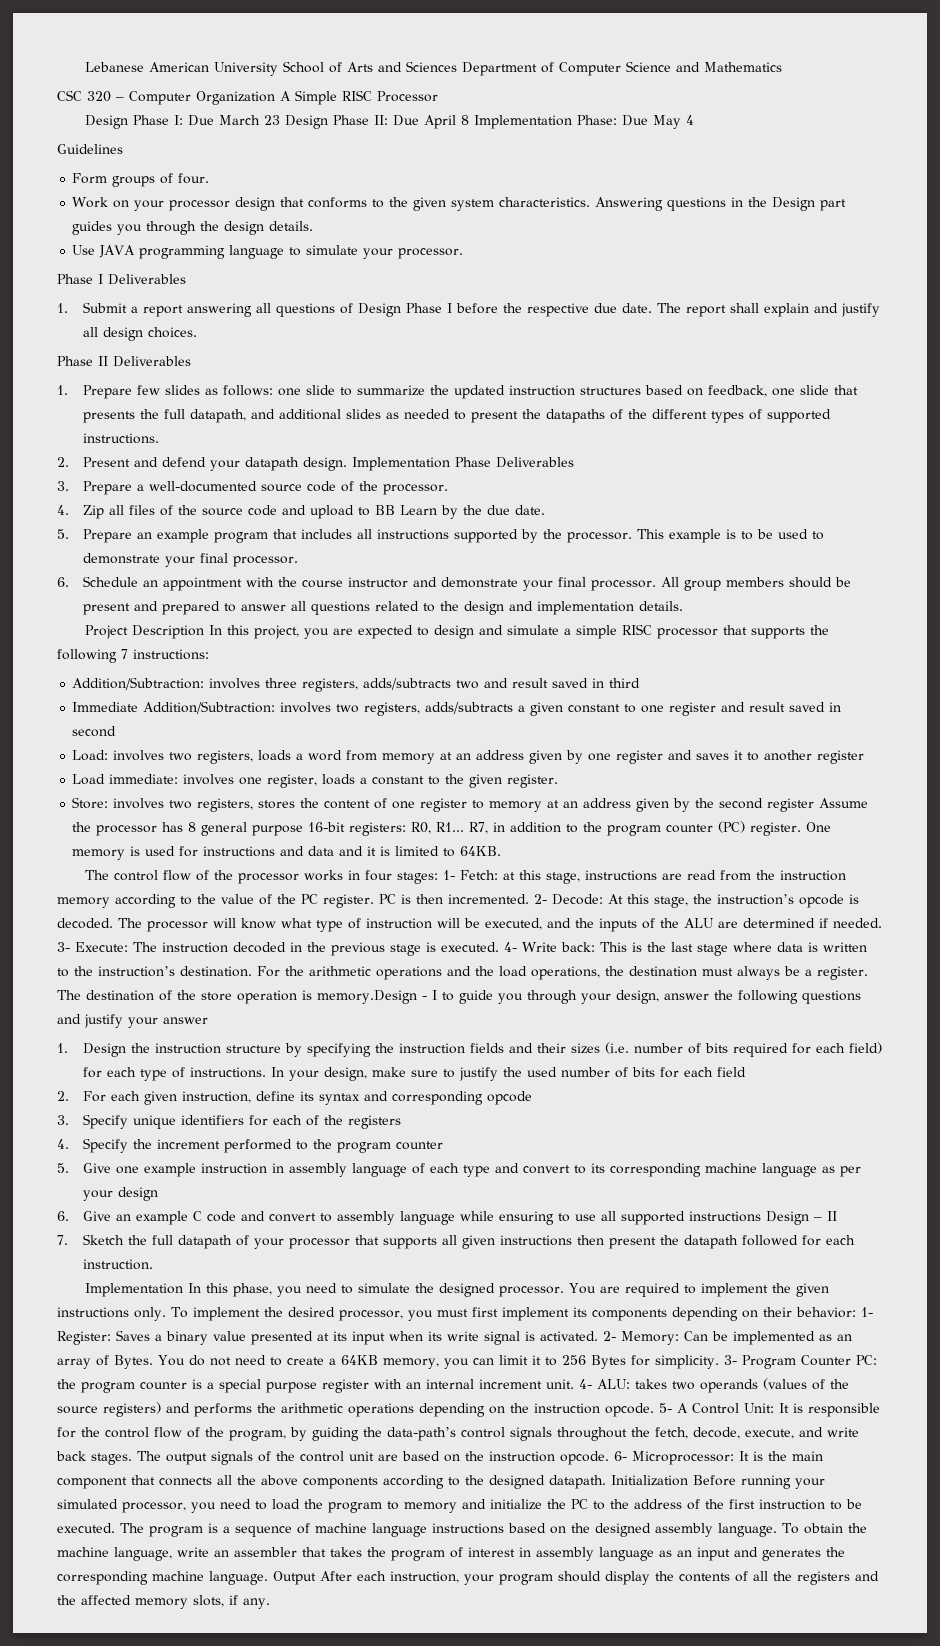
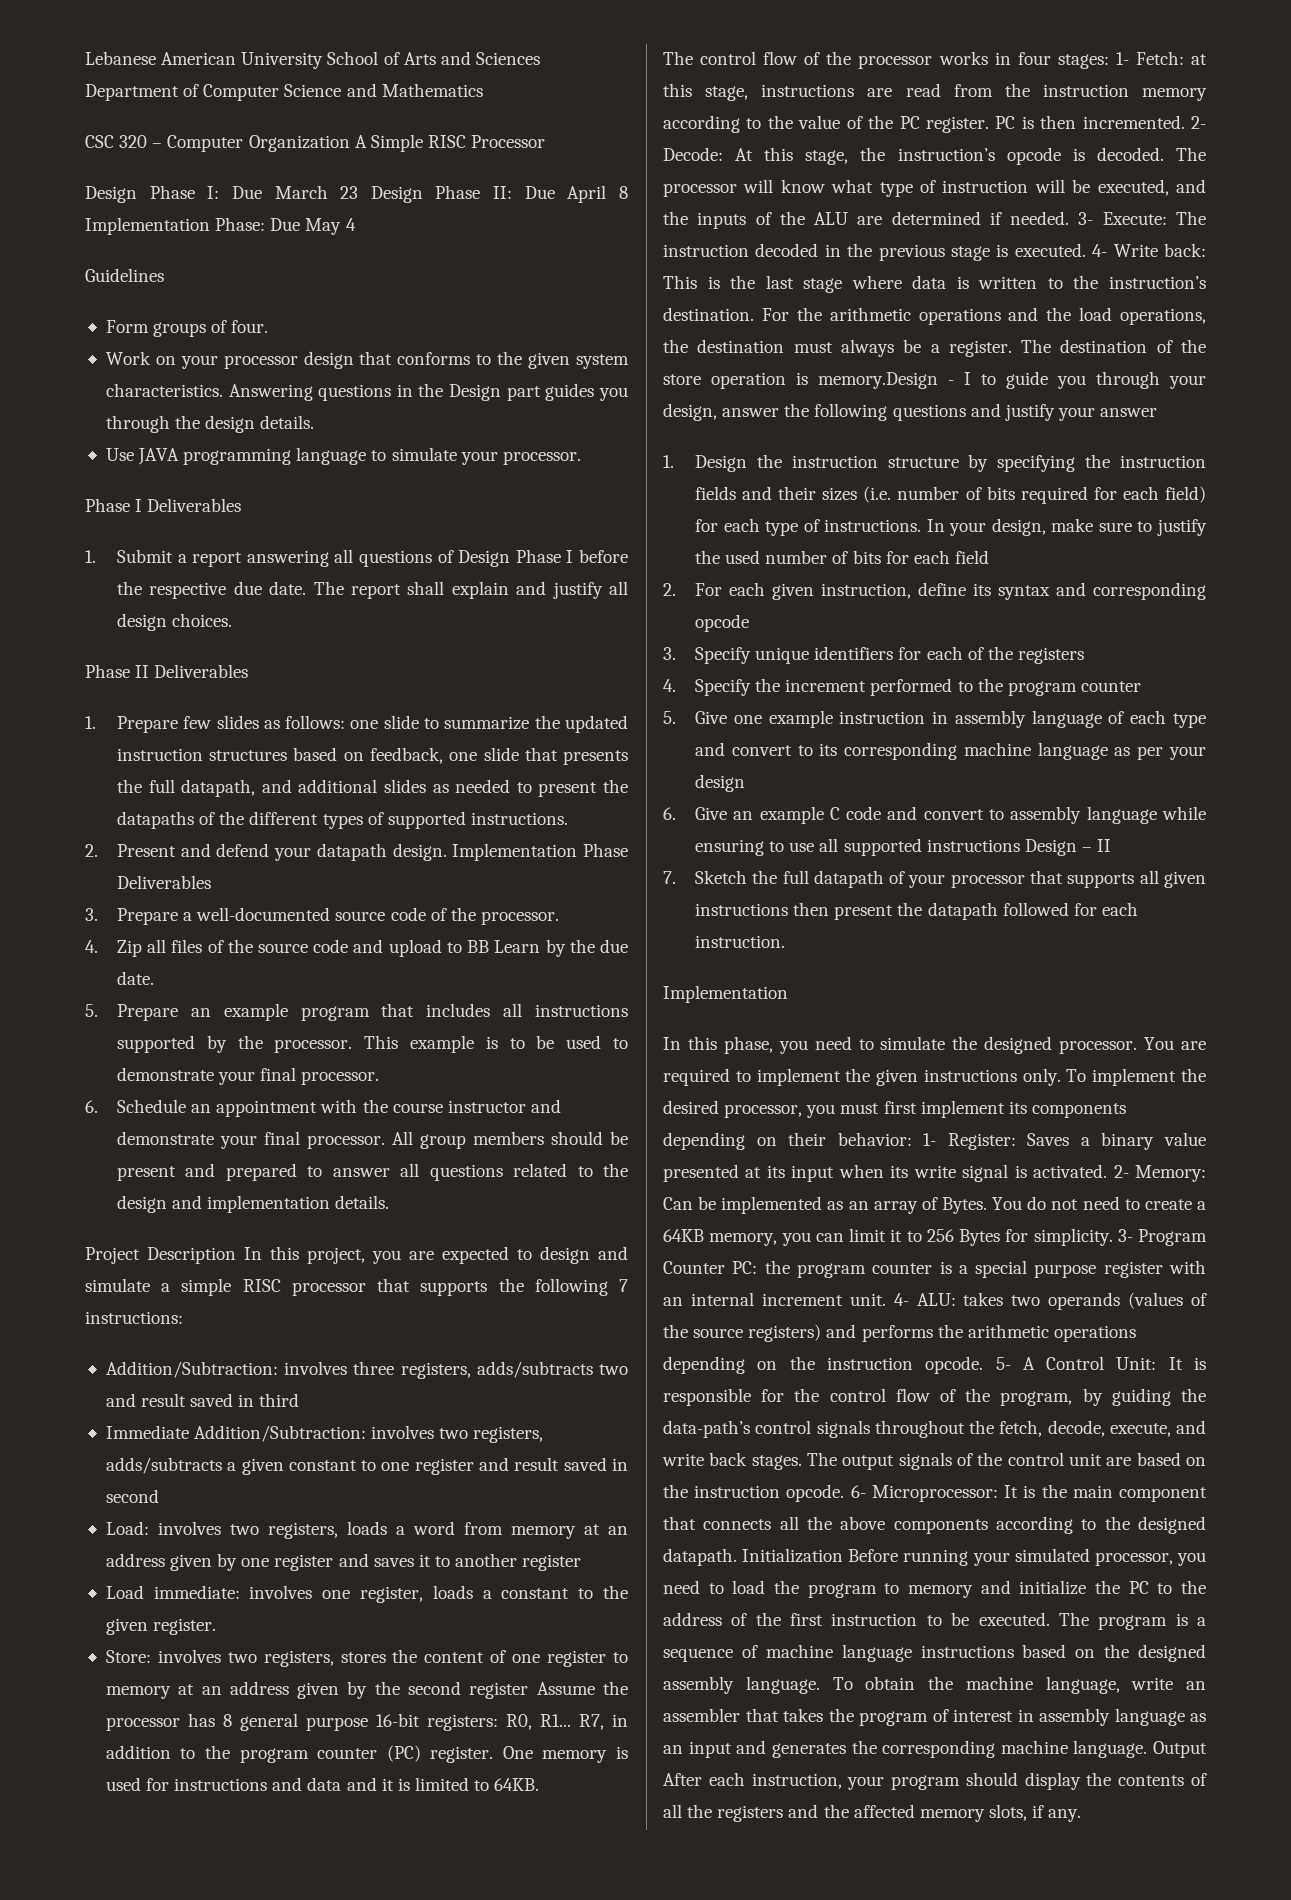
(184, 1290) none -> (788, 994) //

